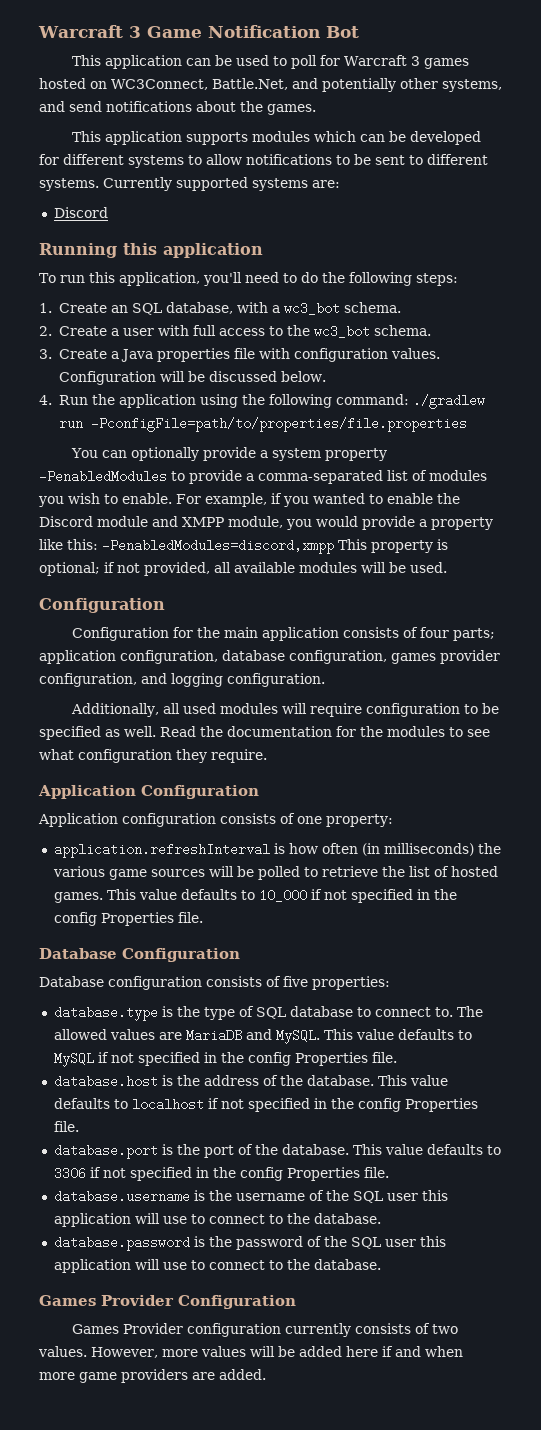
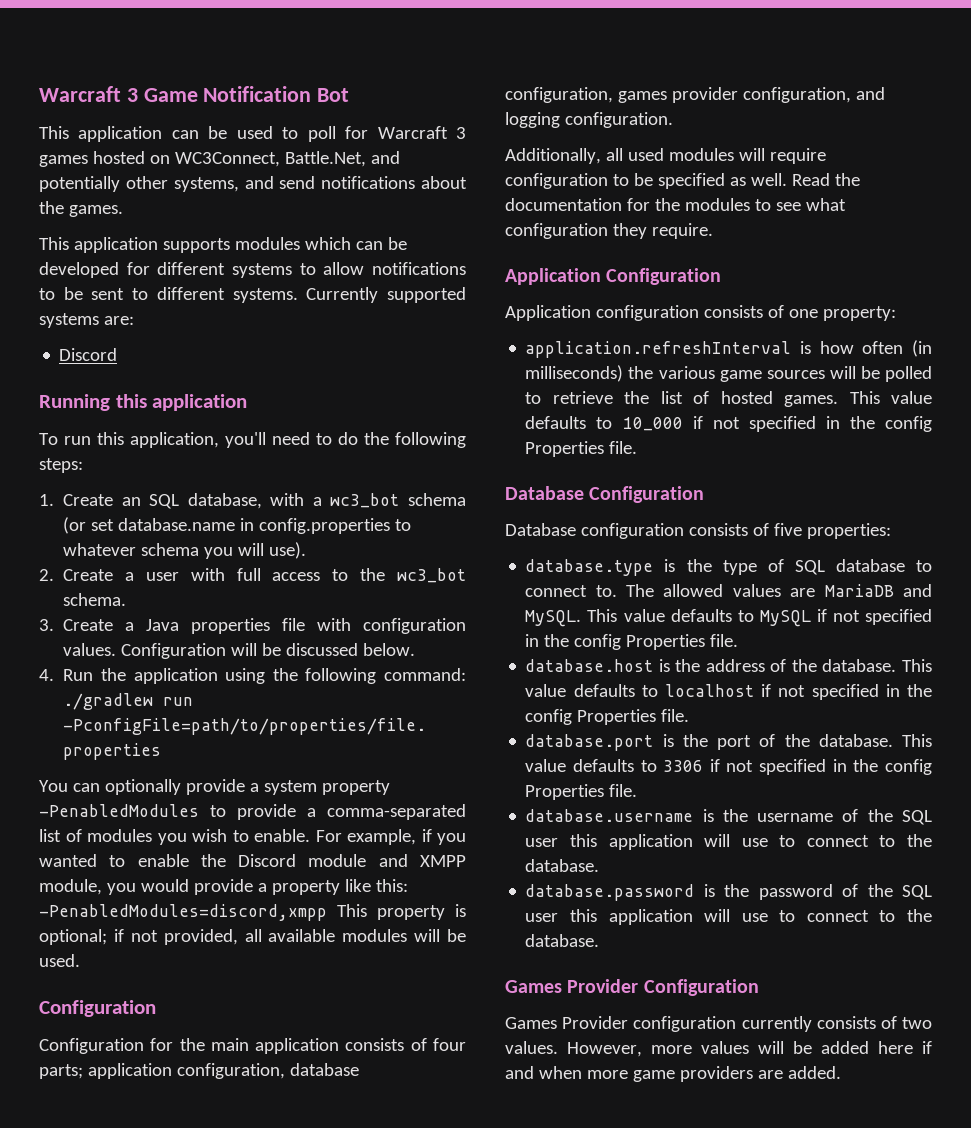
[343,302,401,313] schema. -> [407,493,466,506] [63,517,412,534] [63,542,307,559] schema (or set database.name in config.properties to whatever schema you will use).

